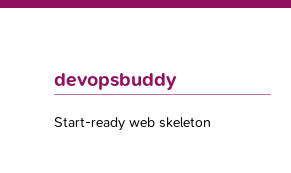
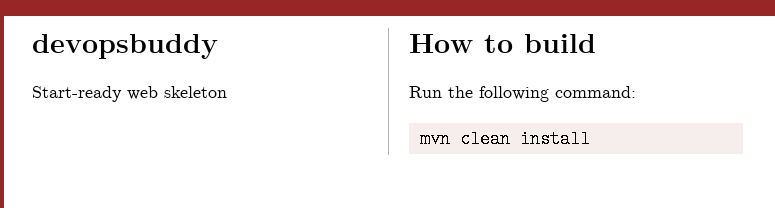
(211, 122) none -> [409,34,596,53] [409,86,636,102] [419,130,590,148] // How to build // Run the following command: // mvn clean install

